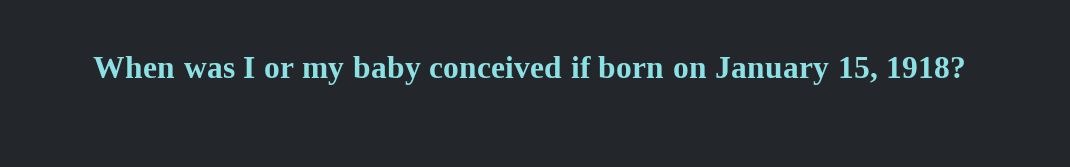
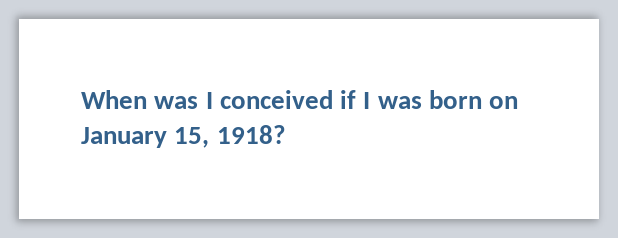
[263,56,591,85] or my baby conceived if -> [219,90,422,109] conceived if I was

